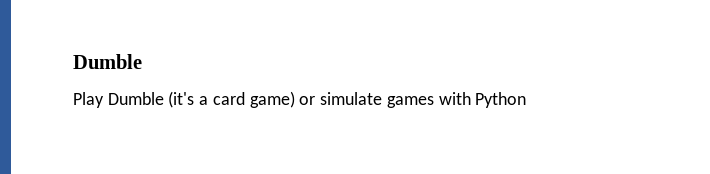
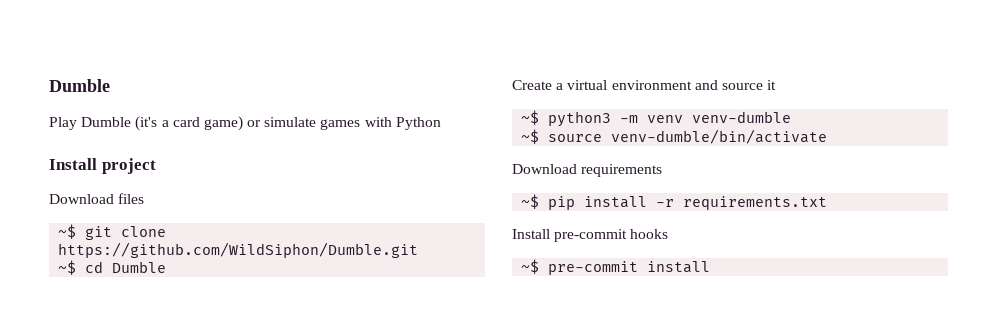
(527, 100) none -> [49,158,156,174] [49,193,145,204] [58,224,167,240] [58,242,419,258] [58,260,167,275] [512,80,777,90] [521,110,792,127] [521,129,828,144] [512,164,663,177] [521,194,828,210] [512,229,669,242] [521,259,711,275] // Install project // Download files // ~$ git clone https://github.com/WildSiphon/Dumble.git // ~$ cd Dumble // Create a virtual environment and source it // ~$ python3 -m venv venv-dumble // ~$ source venv-dumble/bin/activate // Download requirements // ~$ pip install -r requirements.txt // Install pre-commit hooks // ~$ pre-commit install

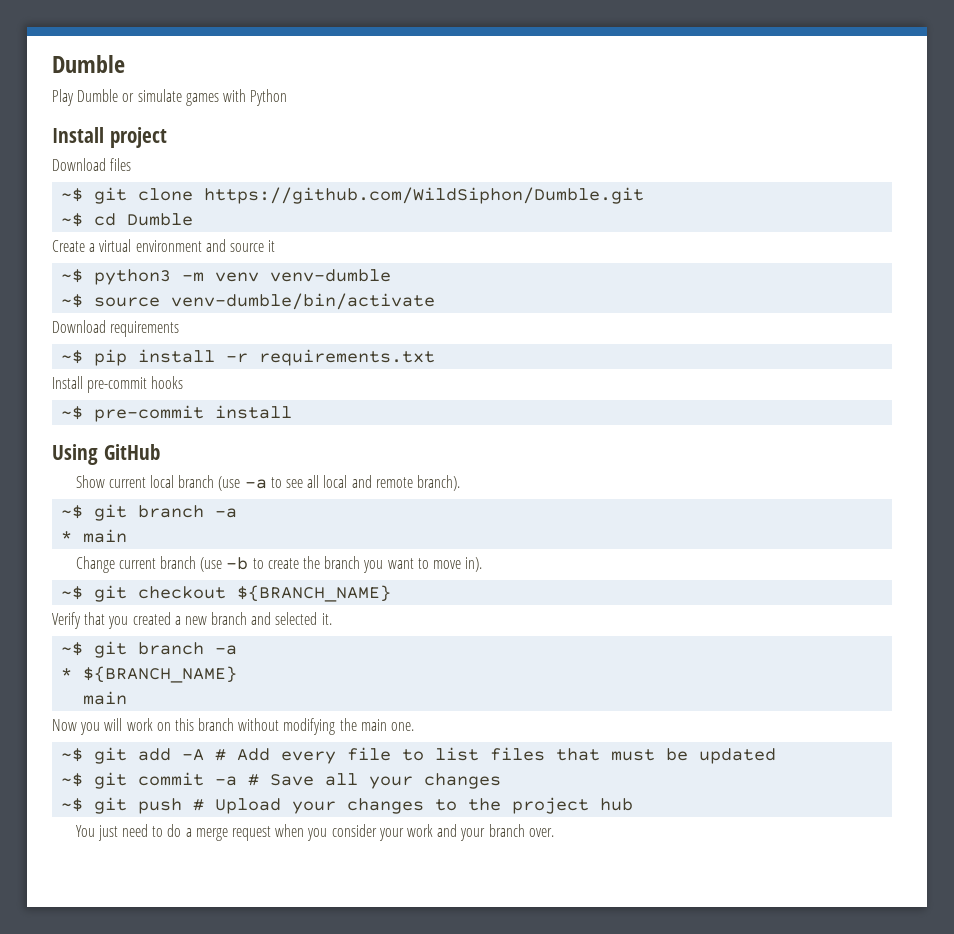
[135,116,243,131] (it's a card game) -> (119, 95) none
(711, 267) none -> [52,444,160,465] [75,475,460,491] [61,504,238,521] [61,529,128,543] [75,556,483,573] [61,585,392,602] [52,612,332,629] [61,641,238,658] [61,666,238,683] [83,691,128,705] [52,718,415,735] [61,747,777,764] [61,772,502,789] [61,797,634,814] [75,824,554,841] // Using GitHub // Show current local branch (use -a to see all local and remote branch). // ~$ git branch -a // * main // Change current branch (use -b to create the branch you want to move in). // ~$ git checkout ${BRANCH_NAME} // Verify that you created a new branch and selected it. // ~$ git branch -a // * ${BRANCH_NAME} // main // Now you will work on this branch without modifying the main one. // ~$ git add -A # Add every file to list files that must be updated // ~$ git commit -a # Save all your changes // ~$ git push # Upload your changes to the project hub // You just need to do a merge request when you consider your work and your branch over.

